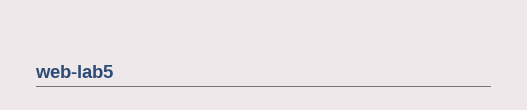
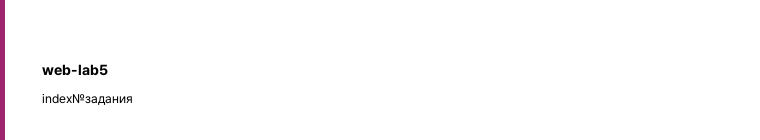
(113, 71) none -> [42,93,133,105] // index№задания

